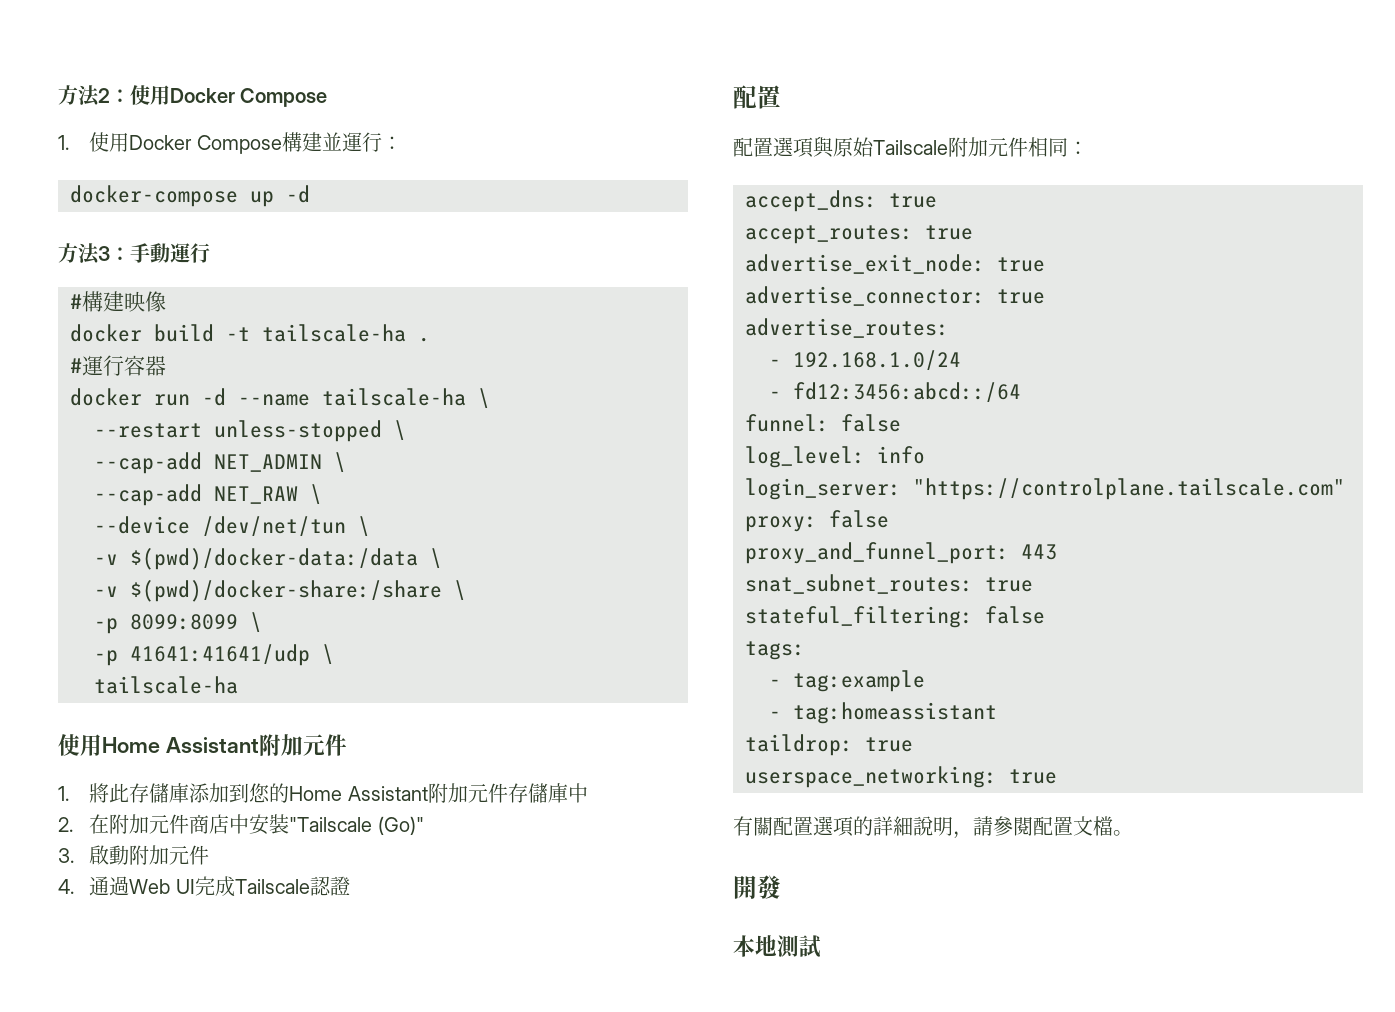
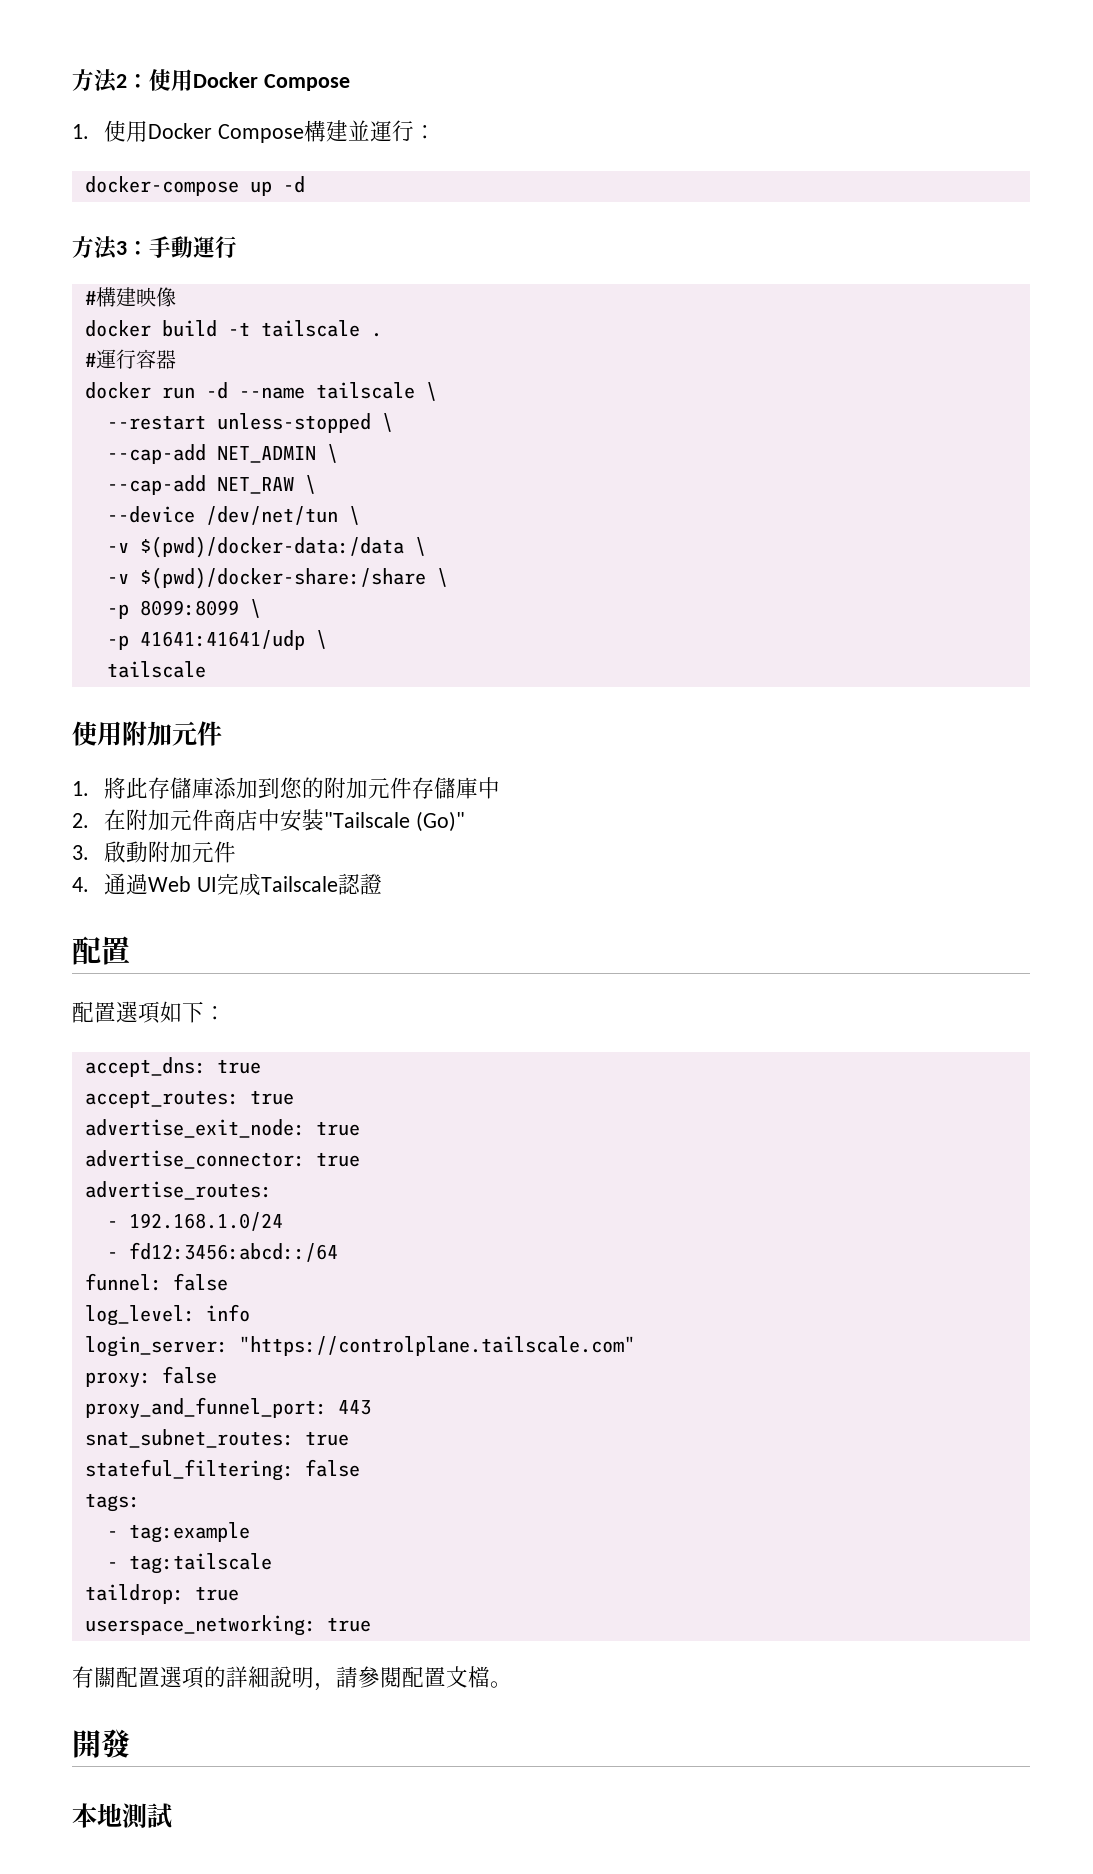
[262,324,406,342] tailscale-ha -> [260,320,360,337] tailscale
[322,388,466,406] tailscale-ha -> [315,382,415,399] tailscale
[94,676,238,694] [58,734,259,756] tailscale-ha // 使用Home Assistant -> [106,661,206,678] [72,721,122,746] tailscale // 使用
[289,786,428,801] Home Assistant -> (325, 787) none
[813,136,1068,158] 與原始Tailscale附加元件相同 -> [160,1001,204,1023] 如下
[793,702,997,724] tag:homeassistant -> [128,1553,272,1574] tag:tailscale

